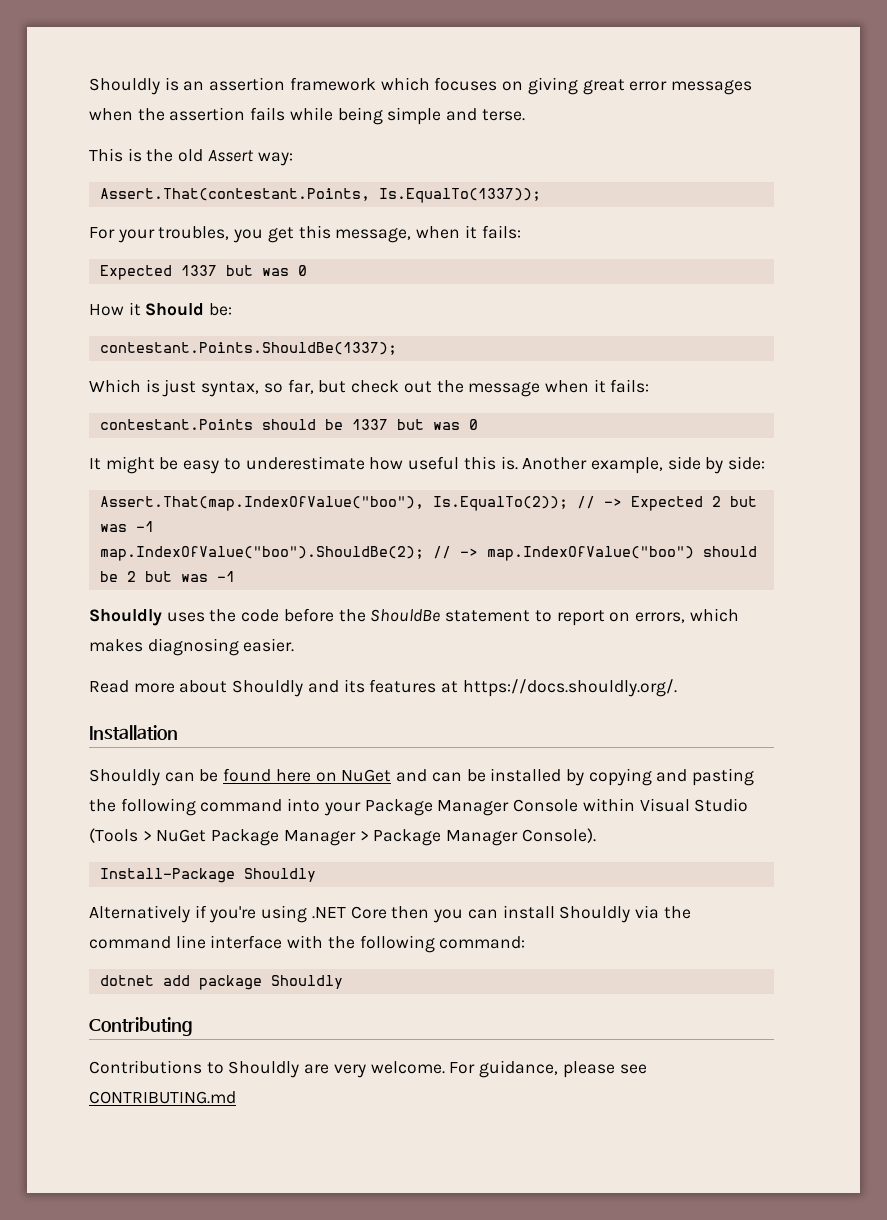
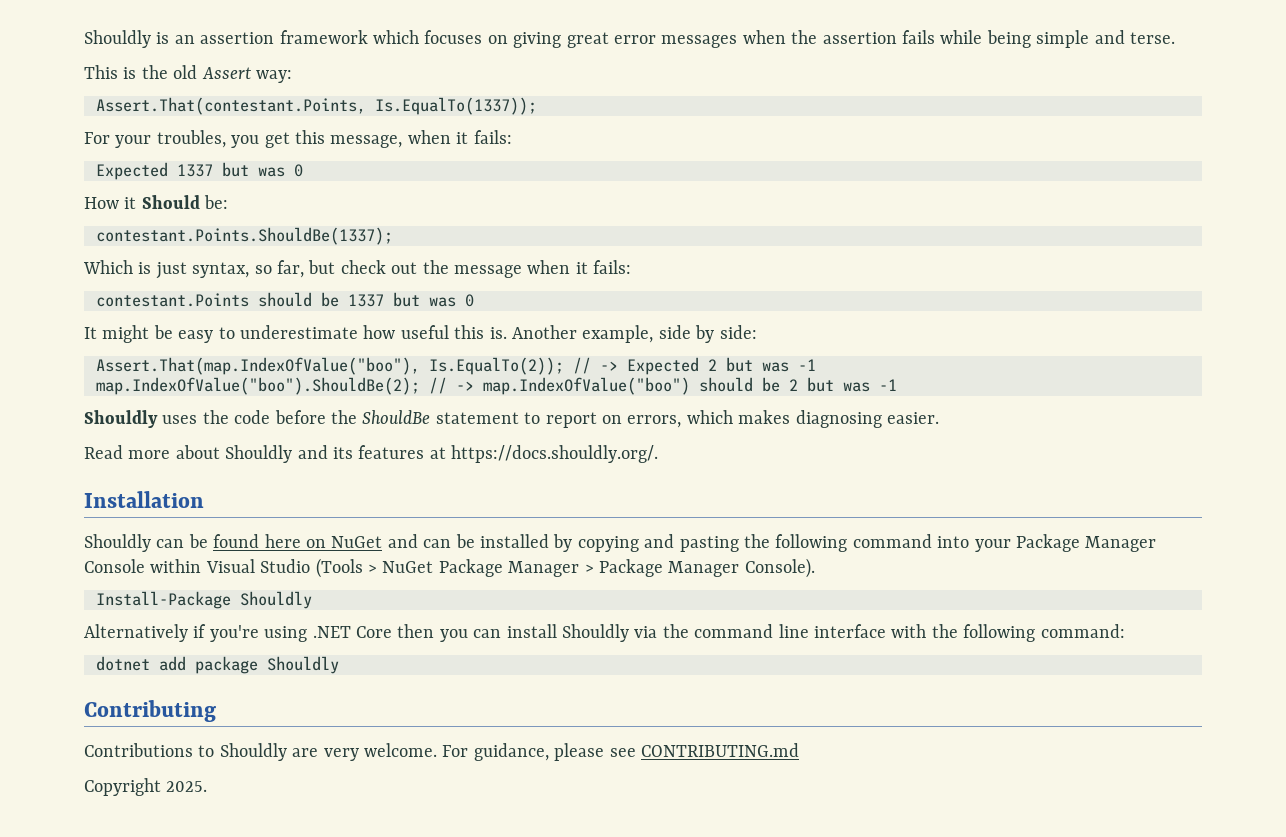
(236, 1097) none -> [84,778,208,796] // Copyright 2025.

